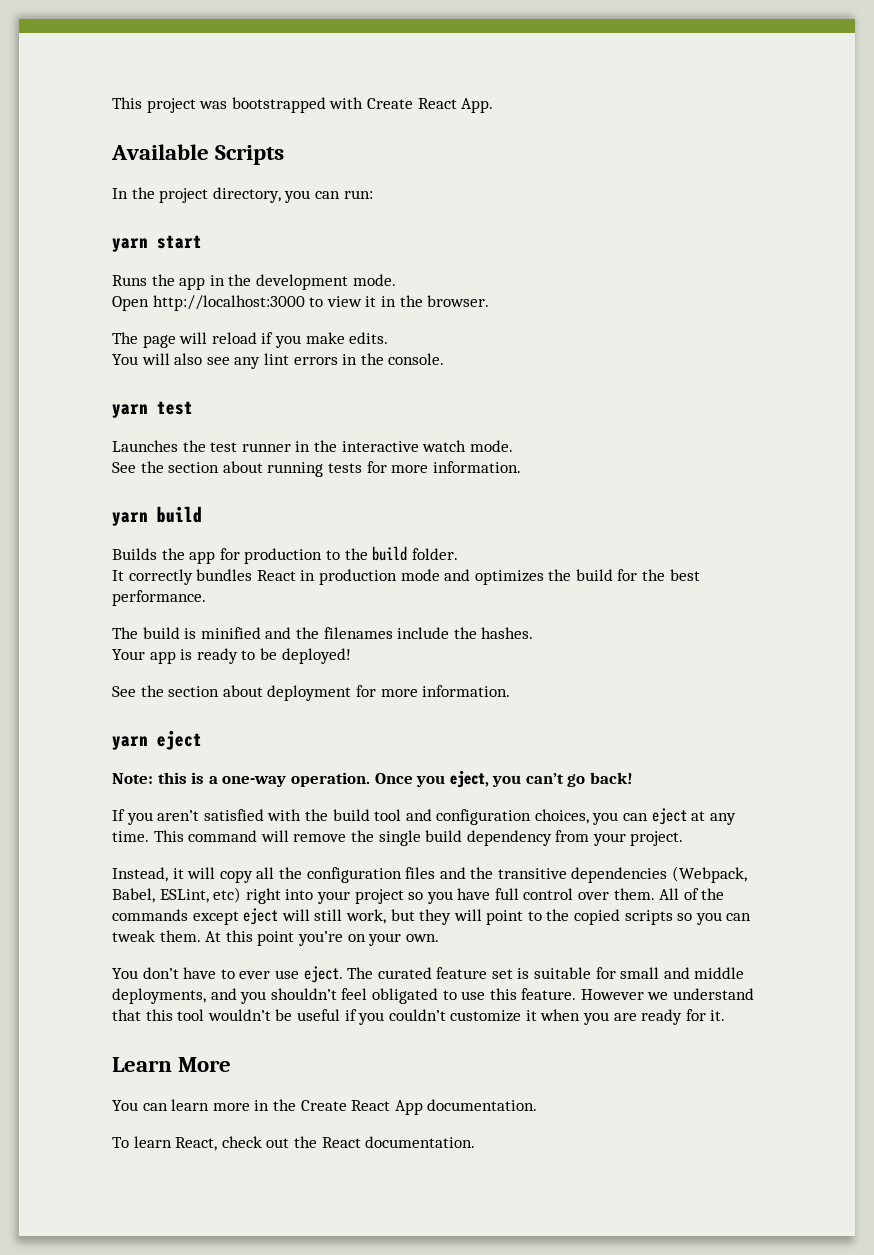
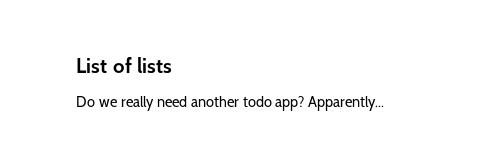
[112,97,494,113] [111,144,285,165] [112,187,373,203] [112,235,202,252] [112,274,396,290] [112,295,490,311] [112,332,389,348] [112,353,445,369] [112,401,193,418] [112,440,513,452] [112,461,521,477] [112,506,202,526] [112,546,458,564] [112,569,700,585] [112,590,206,606] [112,627,534,639] [112,648,351,664] [112,685,511,701] [112,730,202,750] [112,770,634,788] [112,808,736,825] [112,830,684,846] [112,866,748,883] [112,887,725,904] [112,908,752,925] [112,930,439,946] [112,966,745,983] [112,988,755,1004] [112,1009,726,1025] [112,1057,232,1072] [112,1099,538,1115] [112,1136,476,1151] This project was bootstrapped with Create React App. // Available Scripts // In the project directory, you can run: // yarn start // Runs the app in the development mode. // Open http://localhost:3000 to view it in the browser. // The page will reload if you make edits. // You will also see any lint errors in the console. // yarn test // Launches the test runner in the interactive watch mode. // See the section about running tests for more information. // yarn build // Builds the app for production to the build folder. // It correctly bundles React in production mode and optimizes the build for the best performance. // The build is minified and the filenames include the hashes. // Your app is ready to be deployed! // See the section about deployment for more information. // yarn eject // Note: this is a one-way operation. Once you eject, you can’t go back! // If you aren’t satisfied with the build tool and configuration choices, you can eject at any time. This command will remove the single build dependency from your project. // Instead, it will copy all the configuration files and the transitive dependencies (Webpack, Babel, ESLint, etc) right into your project so you have full control over them. All of the commands except eject will still work, but they will point to the copied scripts so you can tweak them. At this point you’re on your own. // You don’t have to ever use eject. The curated feature set is suitable for small and middle deployments, and you shouldn’t feel obligated to use this feature. However we understand that this tool wouldn’t be useful if you couldn’t customize it when you are ready for it. // Learn More // You can learn more in the Create React App documentation. // To learn React, check out the React documentation. -> [76,57,173,73] [76,96,385,111] List of lists // Do we really need another todo app? Apparently...

